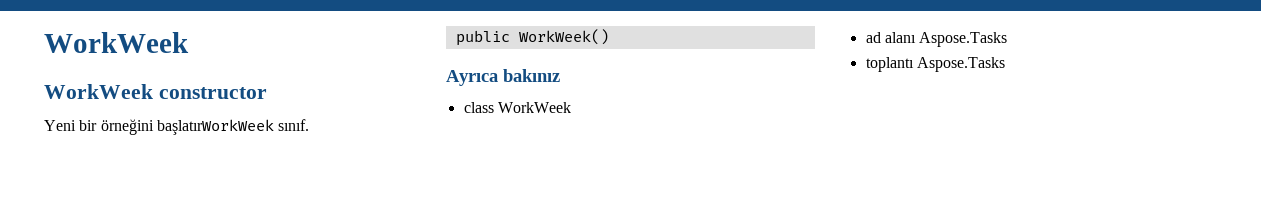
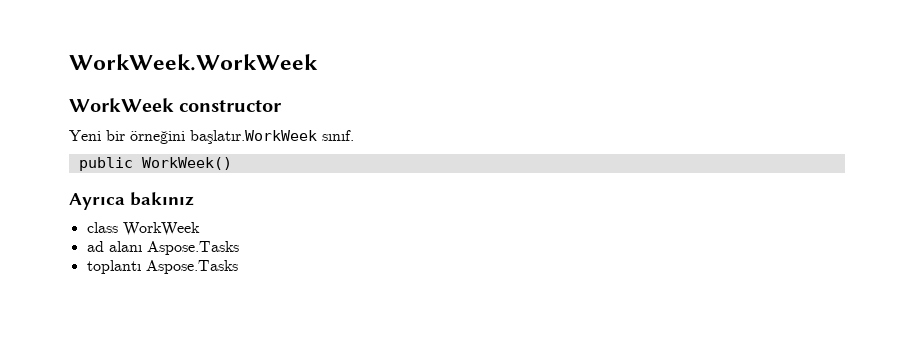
[44,32,189,53] WorkWeek -> [69,54,318,71] WorkWeek.WorkWeek
[156,119,274,135] başlatırWorkWeek -> [190,130,317,144] başlatır.WorkWeek

